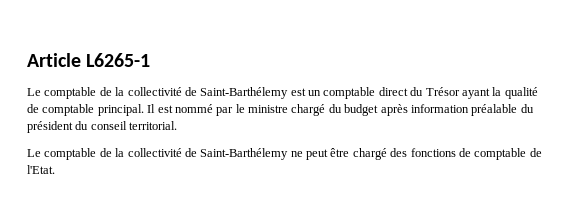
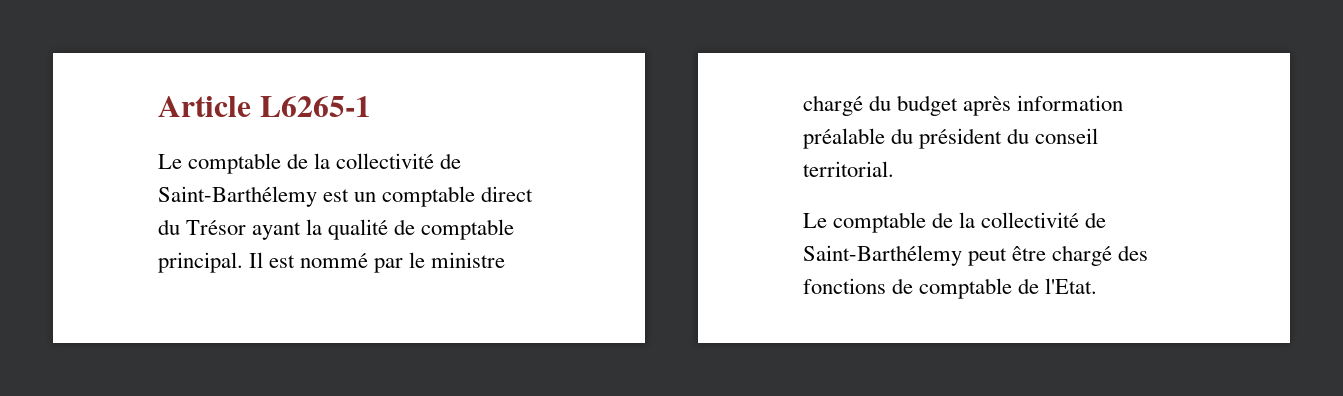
[290,151,303,157] ne -> (962, 255) none

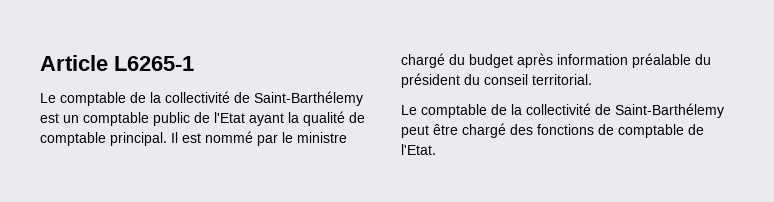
[481,186,534,202] [158,219,247,235] direct du Trésor -> [153,112,245,126] public de l'Etat

